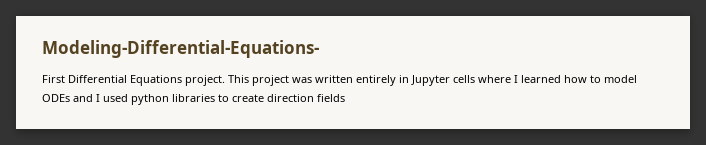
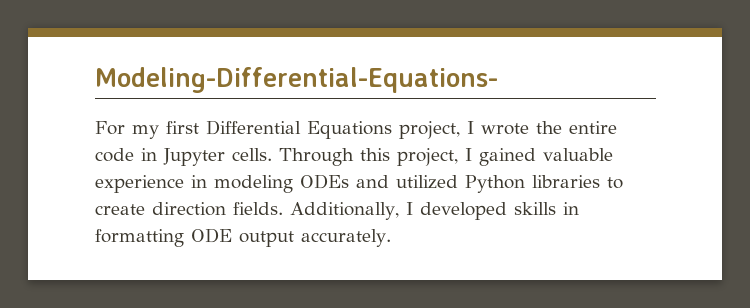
[42,75,637,86] [42,94,345,105] First Differential Equations project. This project was written entirely in Jupyter cells where I learned how to model ODEs and I used python libraries to create direction fields -> [95,120,617,139] [95,148,613,166] [95,174,623,193] [95,202,579,220] [95,228,391,247] For my first Differential Equations project, I wrote the entire code in Jupyter cells. Through this project, I gained valuable experience in modeling ODEs and utilized Python libraries to create direction fields. Additionally, I developed skills in formatting ODE output accurately.

